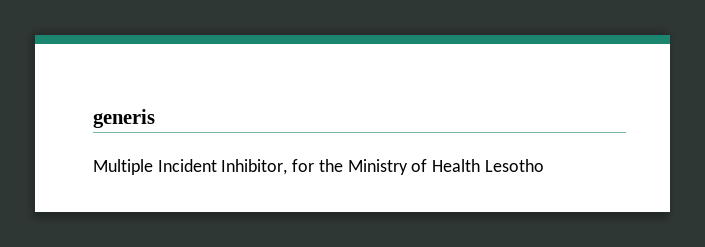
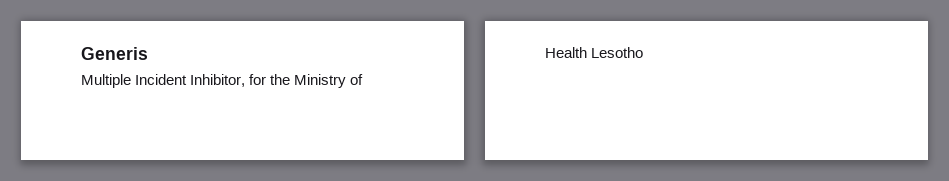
[93,109,155,128] generis -> [81,47,148,60] Generis

